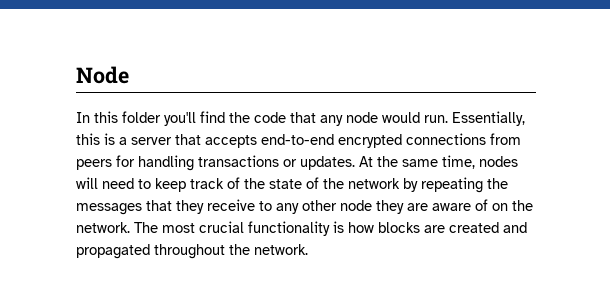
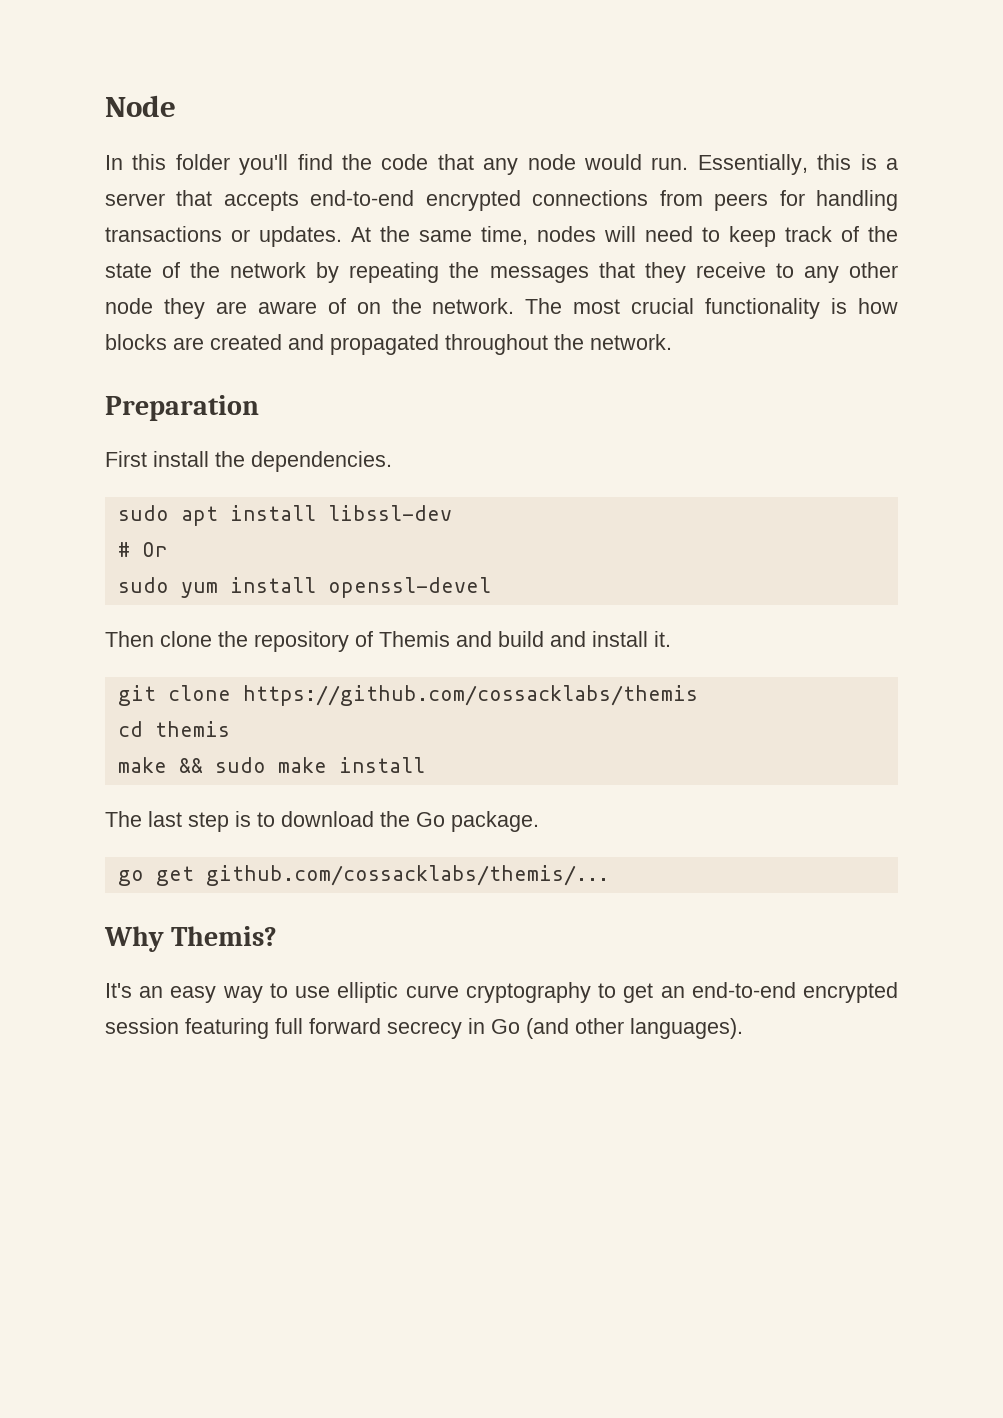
(308, 249) none -> [105,395,259,421] [105,451,392,472] [117,505,452,526] [117,542,168,557] [117,577,491,598] [105,631,671,652] [117,685,698,706] [117,721,230,737] [117,757,425,773] [105,811,539,832] [117,865,609,886] [104,926,278,952] [105,982,899,1003] [105,1018,743,1039] // Preparation // First install the dependencies. // sudo apt install libssl-dev // # Or // sudo yum install openssl-devel // Then clone the repository of Themis and build and install it. // git clone https://github.com/cossacklabs/themis // cd themis // make && sudo make install // The last step is to download the Go package. // go get github.com/cossacklabs/themis/... // Why Themis? // It's an easy way to use elliptic curve cryptography to get an end-to-end encrypted session featuring full forward secrecy in Go (and other languages).

